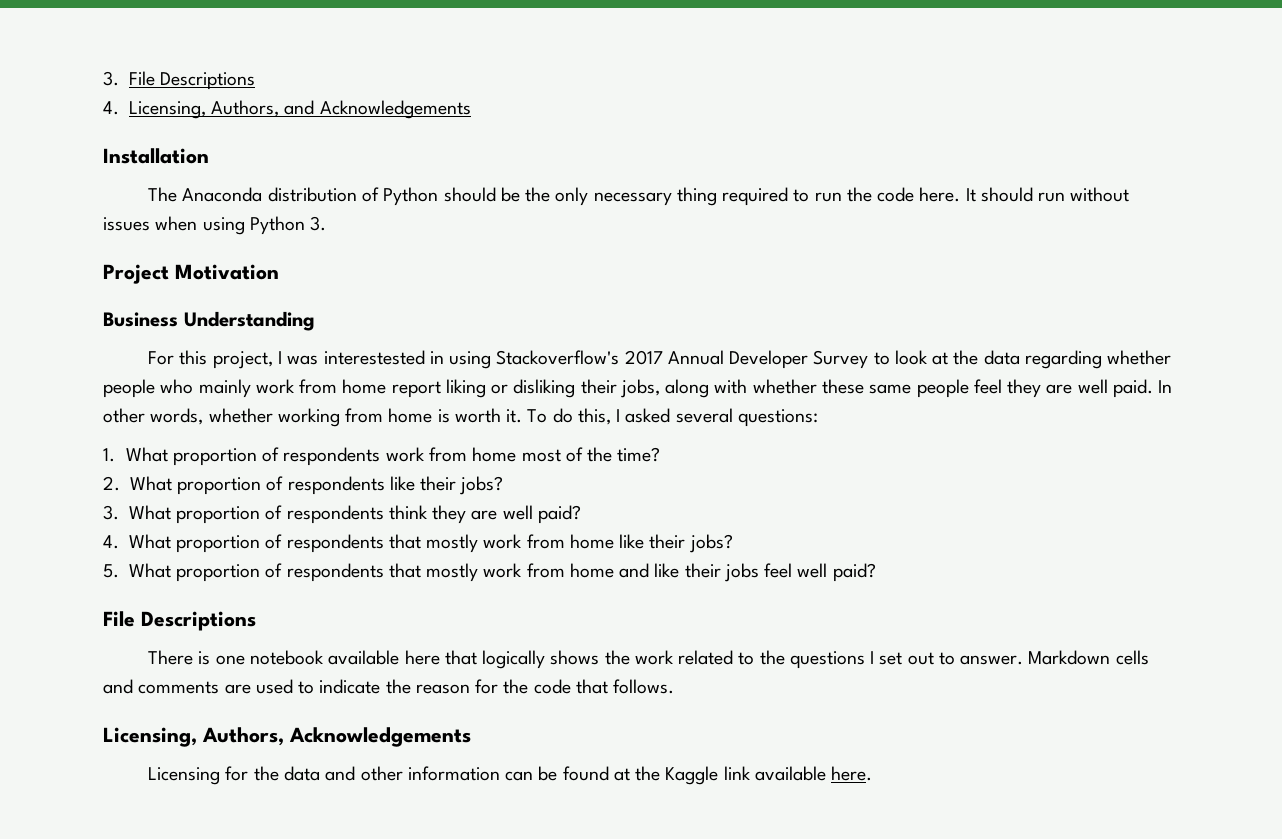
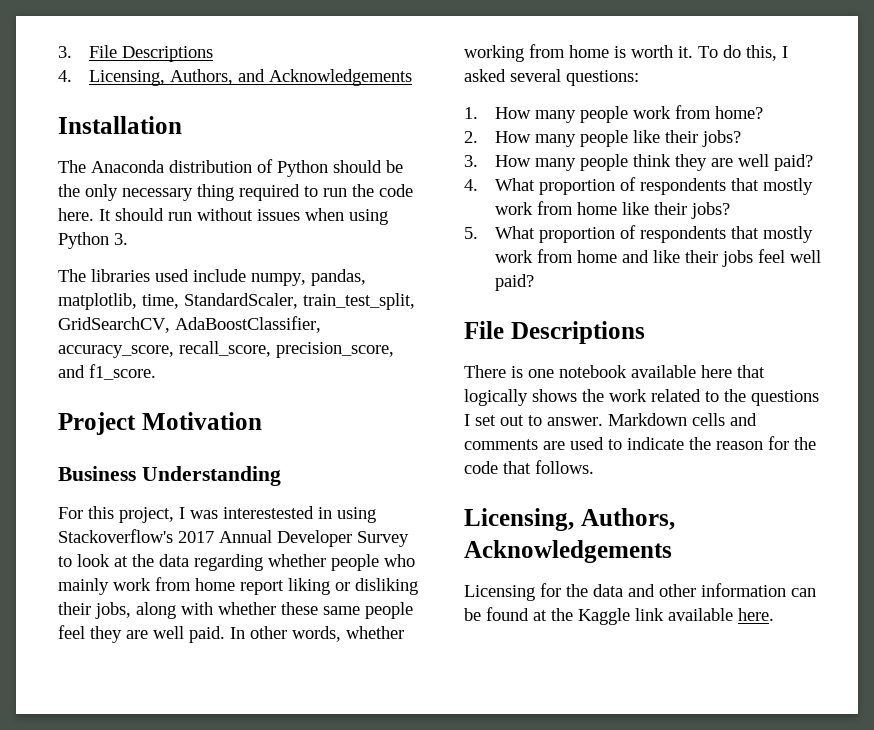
(327, 223) none -> [58,269,366,286] [58,293,415,310] [58,316,321,333] [58,341,394,358] [58,364,156,380] // The libraries used include numpy, pandas, matplotlib, time, StandardScaler, train_test_split, GridSearchCV, AdaBoostClassifier, accuracy_score, recall_score, precision_score, and f1_score.
[125,447,661,466] [103,476,385,495] What proportion of respondents work from home most of the time? // 2. What proportion of respondents -> [495,105,764,123] [464,130,629,147] How many people work from home? // 2. How many people
[128,505,384,524] What proportion of respondents -> [495,154,629,171] How many people

